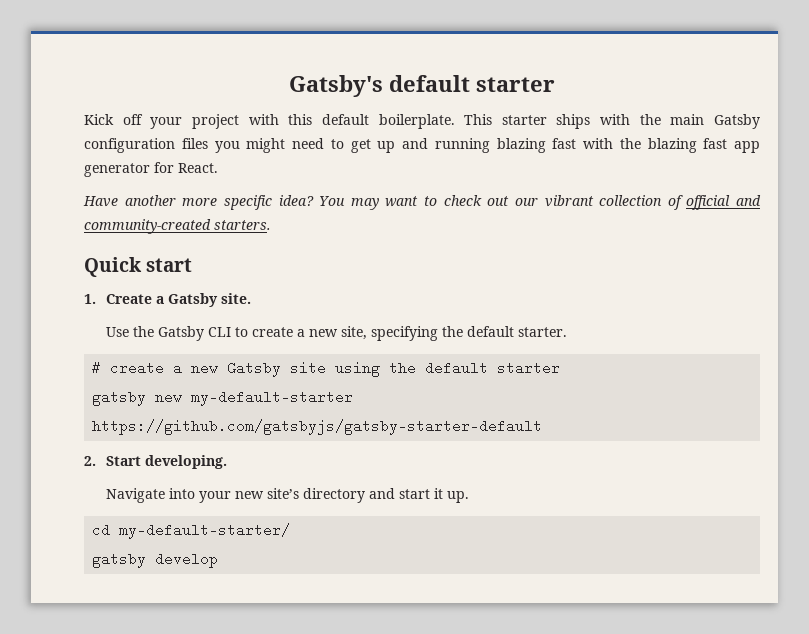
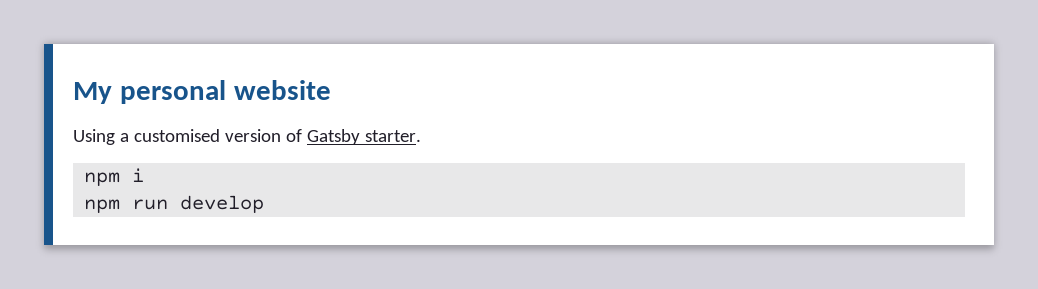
[289,75,555,97] [84,114,760,129] [84,138,760,153] [84,162,218,177] [83,195,761,210] [84,219,271,234] [84,257,193,277] [84,293,252,307] [106,326,568,341] [92,361,561,377] [92,390,354,406] [92,419,543,435] [84,455,228,469] [106,488,470,503] [92,523,291,539] [92,552,147,568] Gatsby's default starter // Kick off your project with this default boilerplate. This starter ships with the main Gatsby configuration files you might need to get up and running blazing fast with the blazing fast app generator for React. // Have another more specific idea? You may want to check out our vibrant collection of official and community-created starters. // Quick start // 1. Create a Gatsby site. // Use the Gatsby CLI to create a new site, specifying the default starter. // # create a new Gatsby site using the default starter // gatsby new my-default-starter https://github.com/gatsbyjs/gatsby-starter-default // 2. Start developing. // Navigate into your new site’s directory and start it up. // cd my-default-starter/ // gatsby -> [73,80,331,104] [73,129,421,145] [84,168,145,186] [84,199,169,213] My personal website // Using a customised version of Gatsby starter. // npm i // npm run

